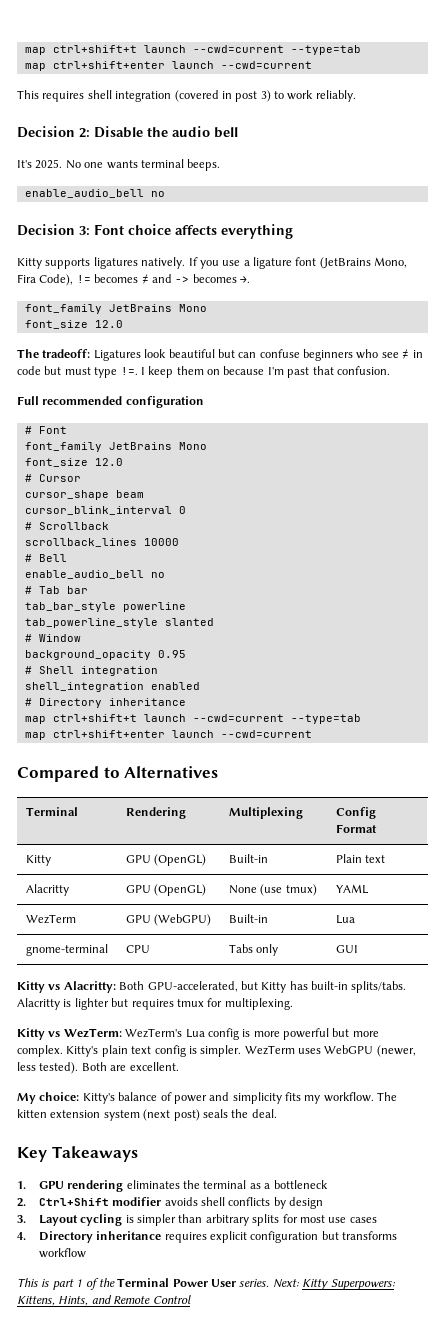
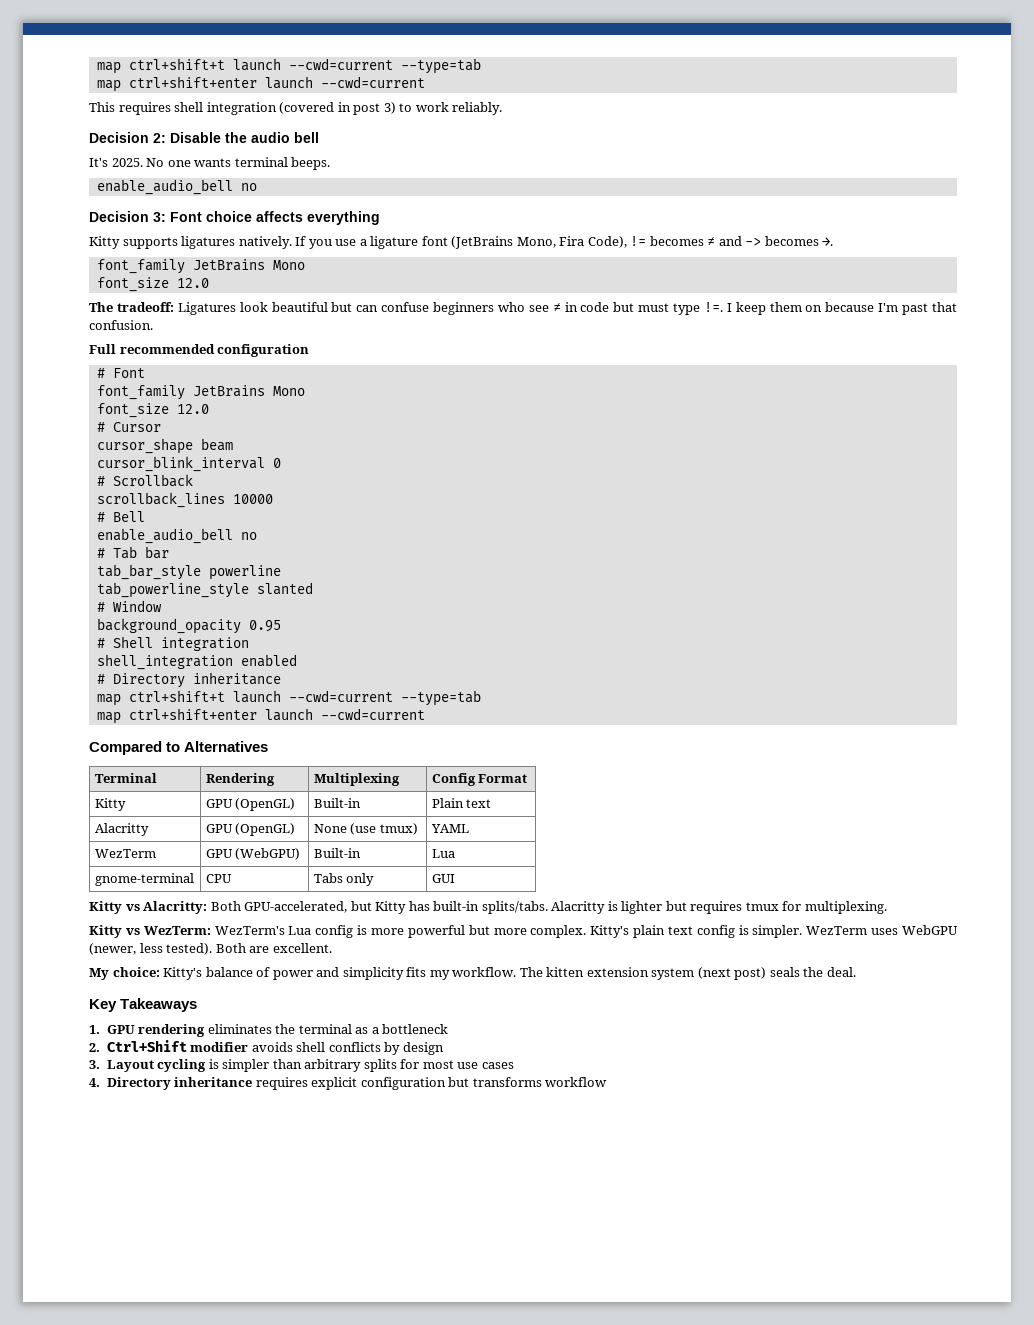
[17,1278,396,1290] [17,1295,191,1306] // This is part 1 of the Terminal Power User series. Next: Kitty Superpowers: Kittens, Hints, and Remote Control -> (608, 1082) none

